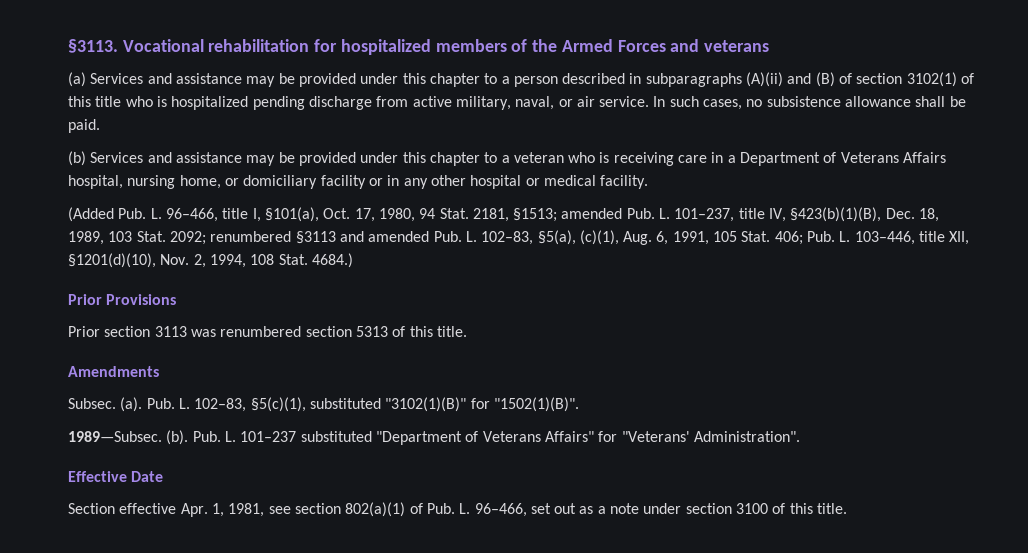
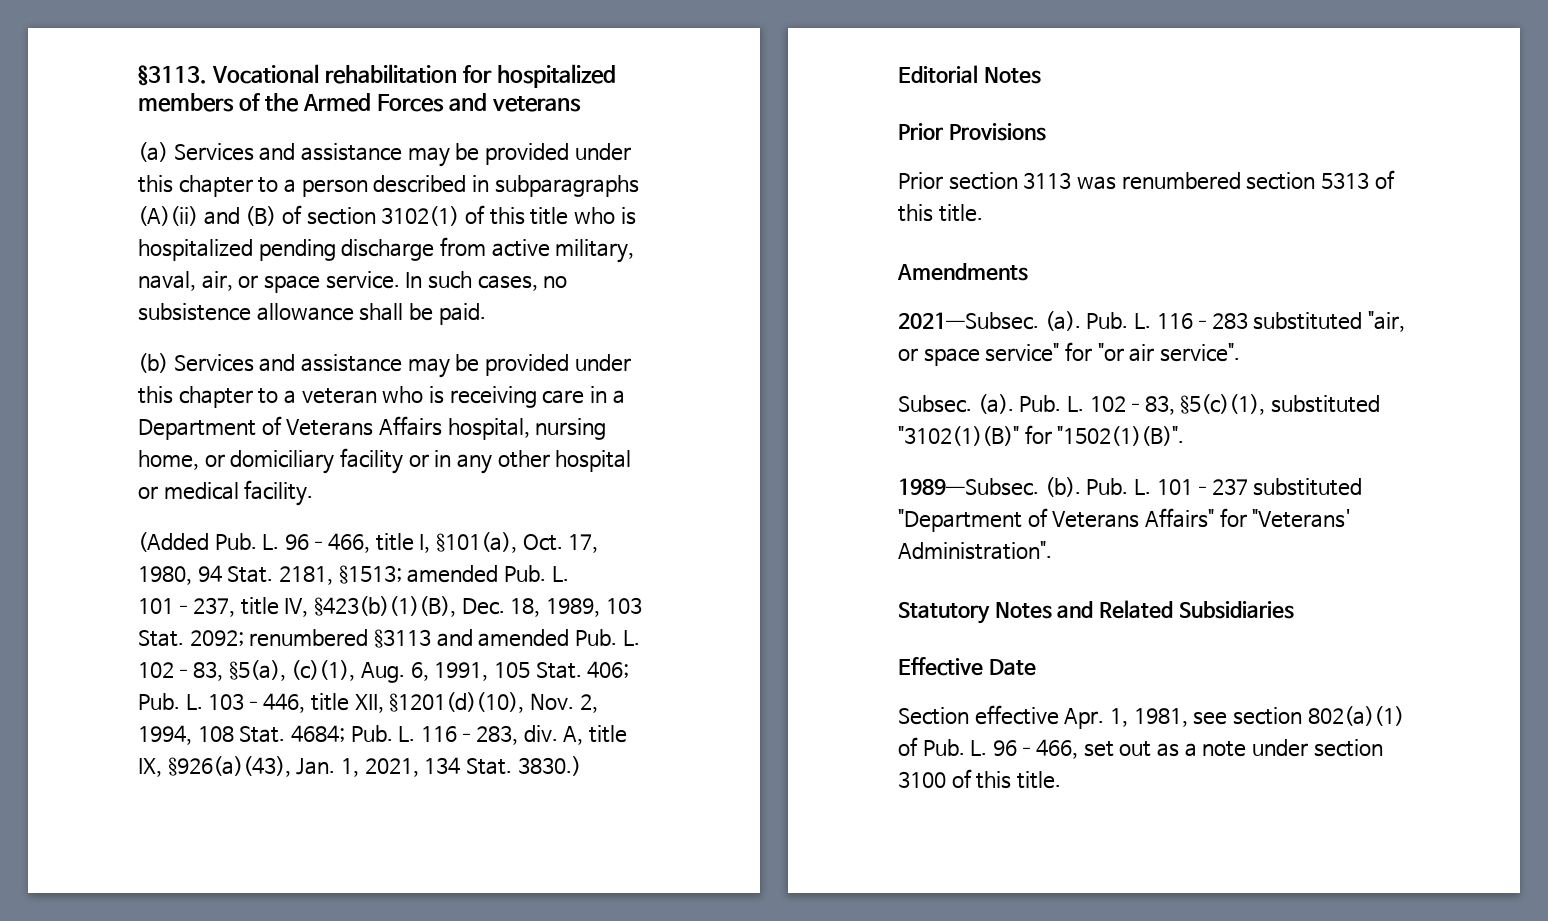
[558,96,595,107] or air -> [201,271,321,293] air, or space
[311,253,353,268] 4684.) -> [290,725,628,745] [138,756,581,777] [898,65,1041,84] 4684; Pub. L. 116–283, div. A, title IX, §926(a)(43), Jan. 1, 2021, 134 Stat. 3830.) // Editorial Notes
(159, 371) none -> [898,311,1406,332] [898,342,1241,366] // 2021—Subsec. (a). Pub. L. 116–283 substituted "air, or space service" for "or air service".
(800, 436) none -> [898,600,1294,624] // Statutory Notes and Related Subsidiaries

